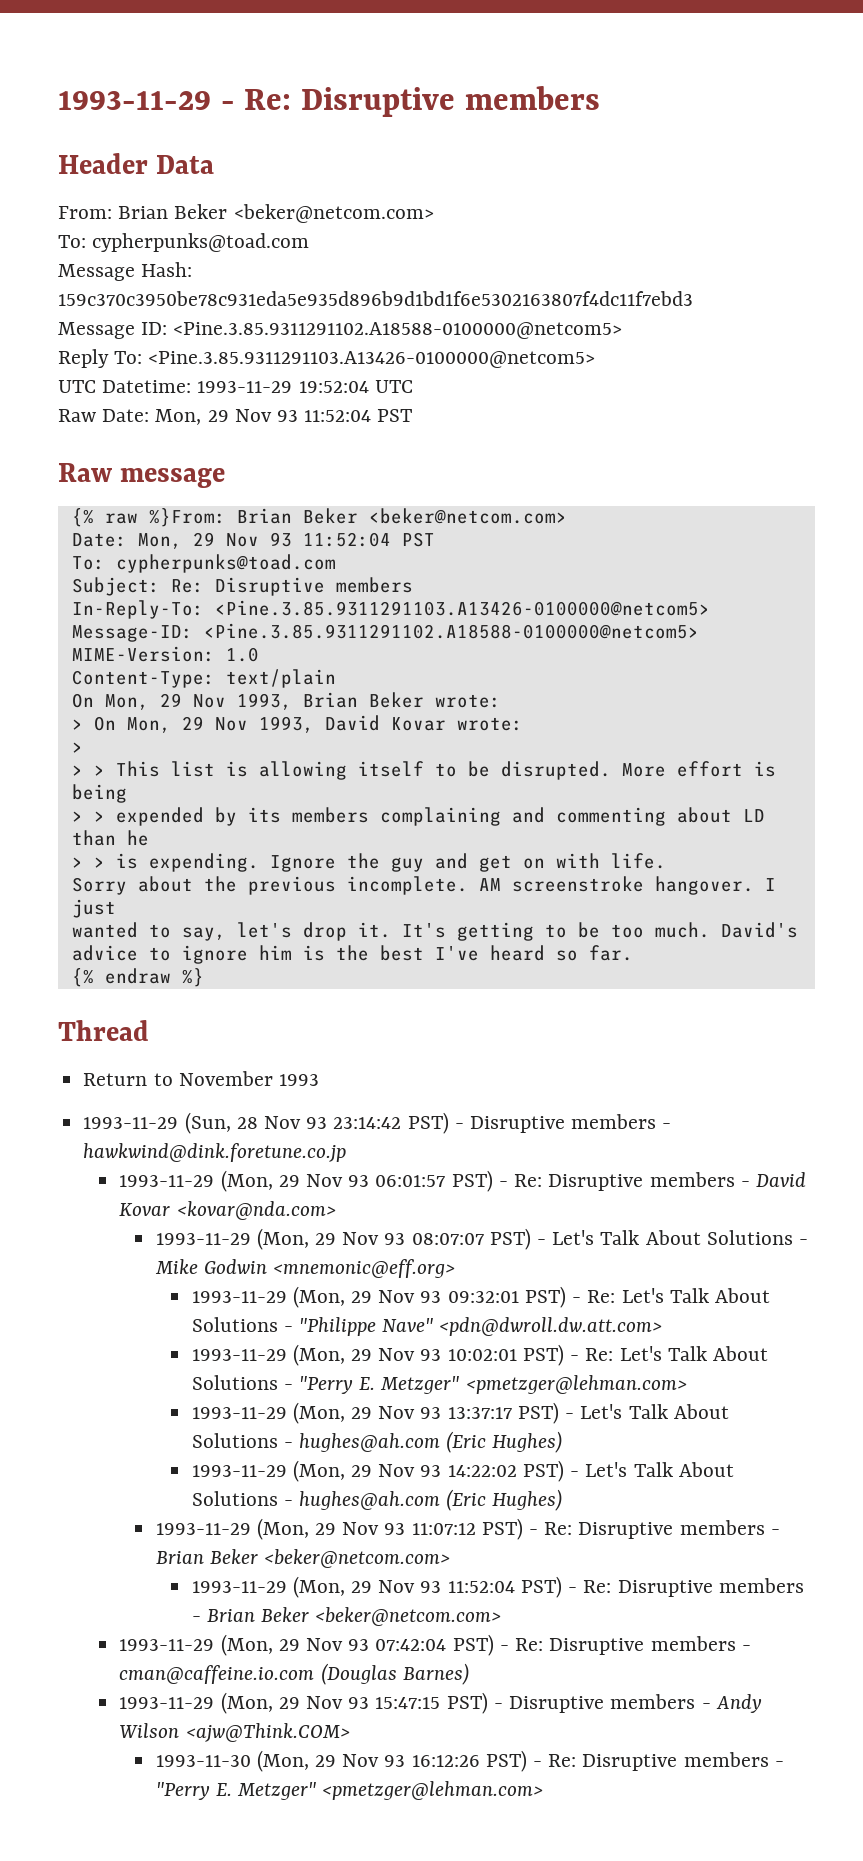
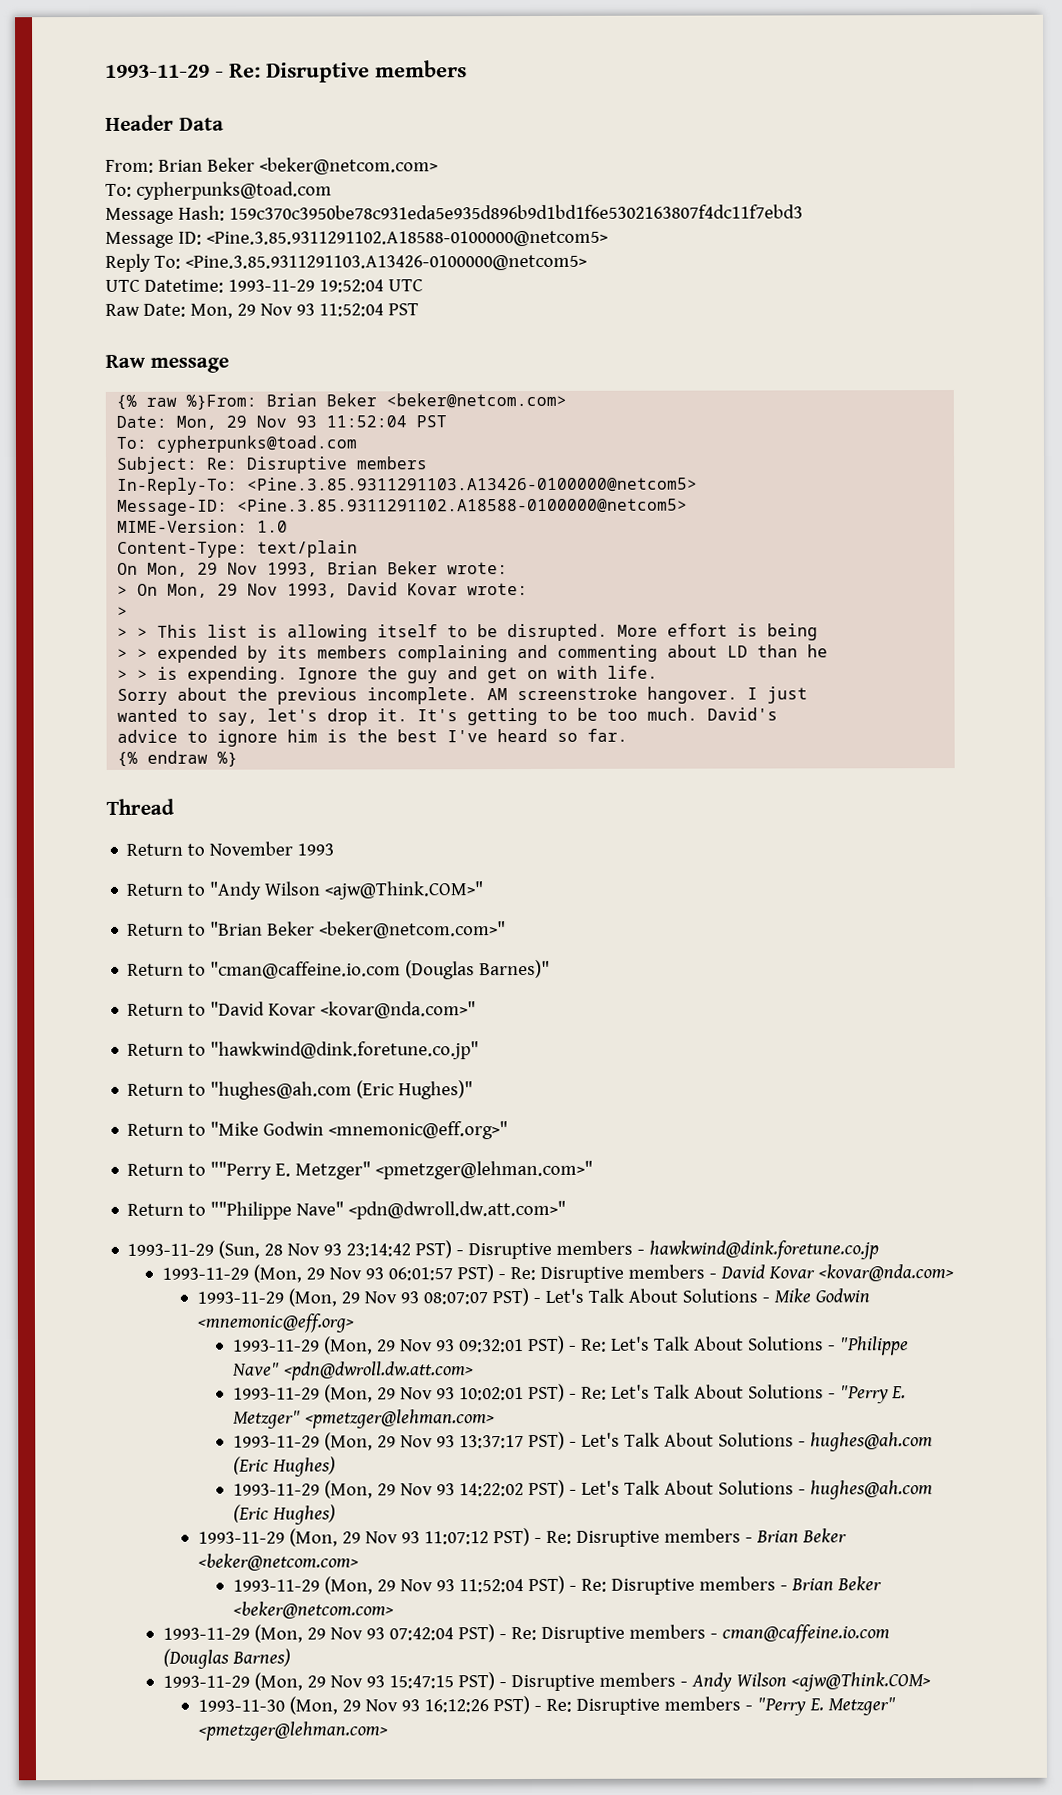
(319, 1080) none -> [126,881,485,900] [127,921,507,939] [127,959,551,980] [127,1001,477,1019] [127,1041,480,1060] [127,1080,474,1100] [127,1121,509,1140] [127,1160,594,1180] [127,1200,567,1220] // Return to "Andy Wilson <ajw@Think.COM>" // Return to "Brian Beker <beker@netcom.com>" // Return to "cman@caffeine.io.com (Douglas Barnes)" // Return to "David Kovar <kovar@nda.com>" // Return to "hawkwind@dink.foretune.co.jp" // Return to "hughes@ah.com (Eric Hughes)" // Return to "Mike Godwin <mnemonic@eff.org>" // Return to ""Perry E. Metzger" <pmetzger@lehman.com>" // Return to ""Philippe Nave" <pdn@dwroll.dw.att.com>"

